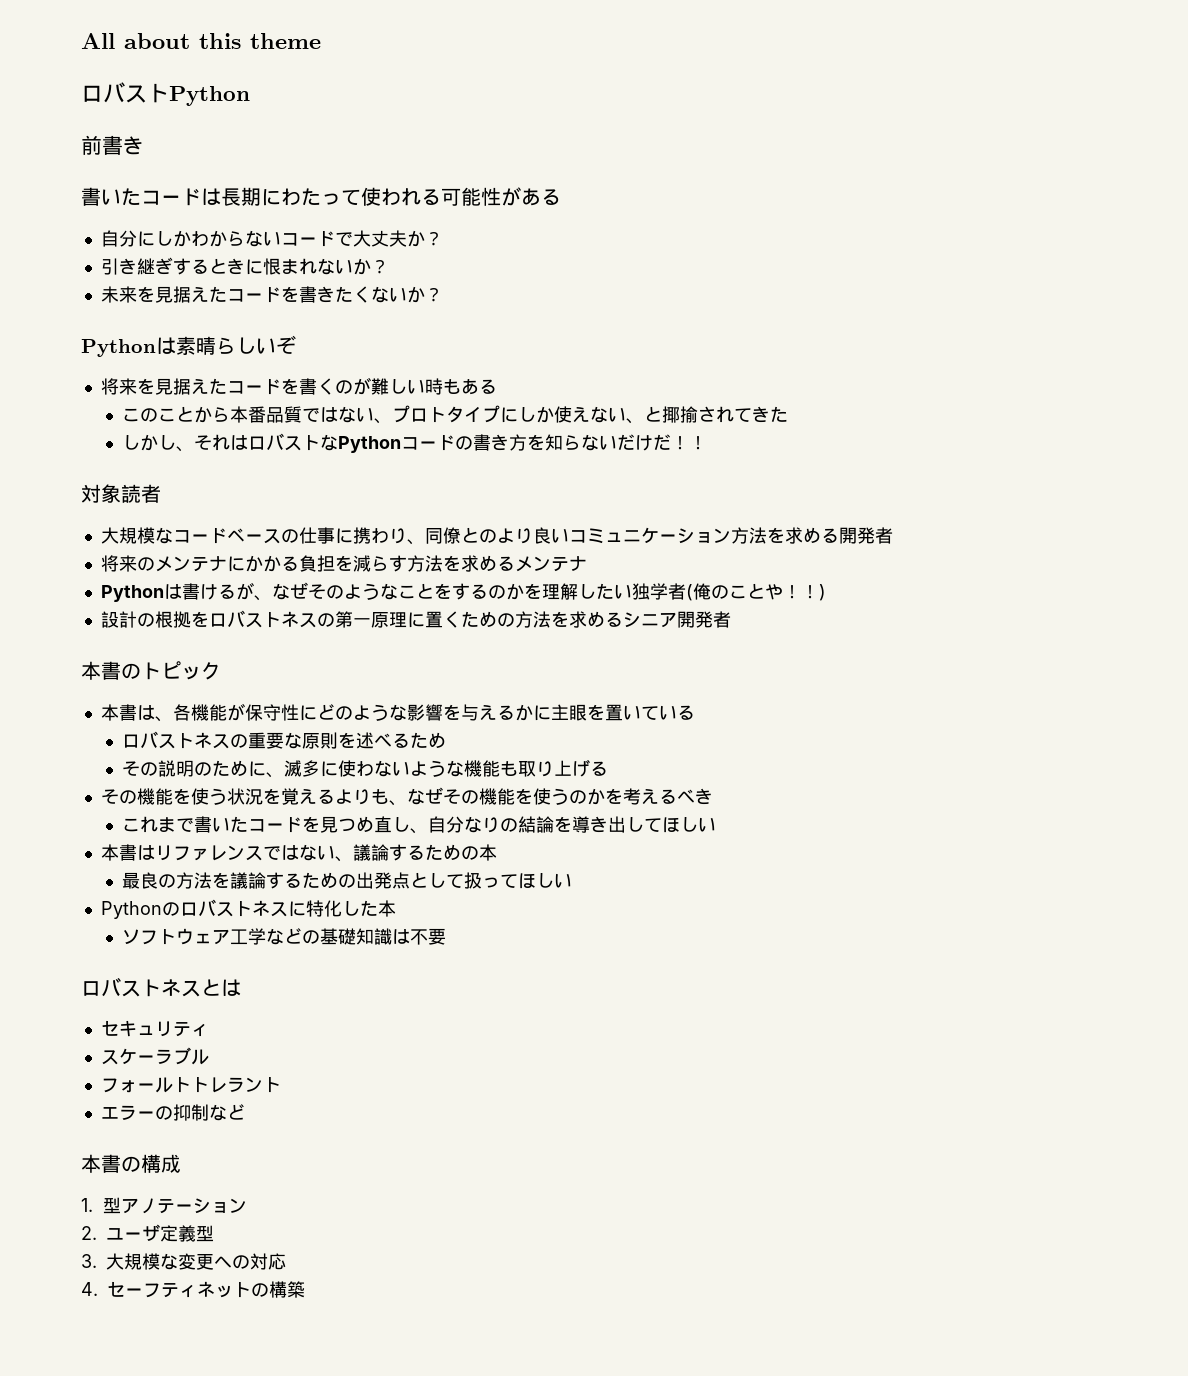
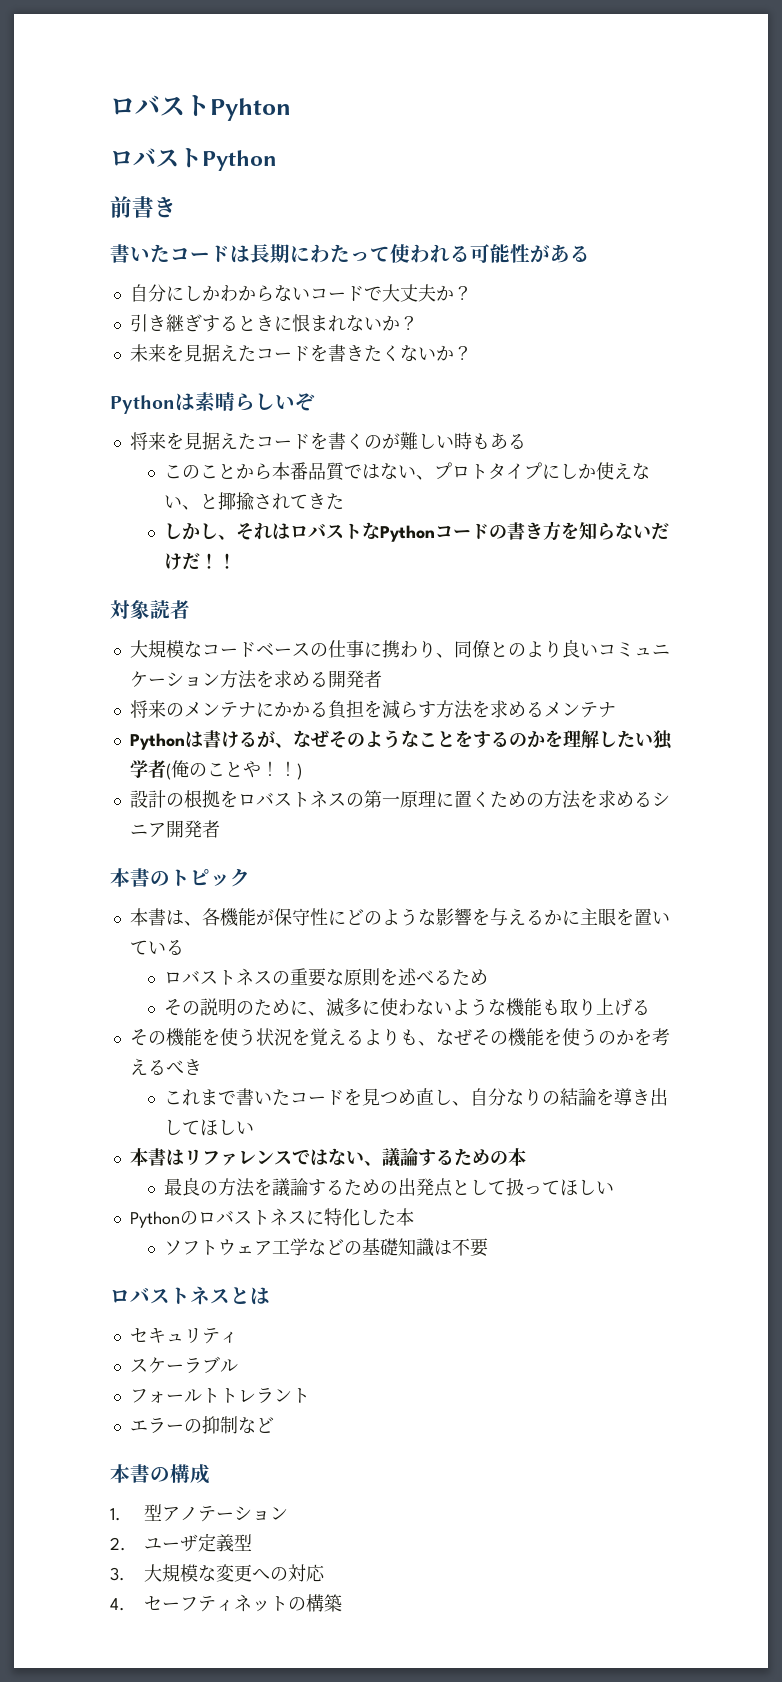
[81,33,321,49] All about this theme -> [110,95,291,121] ロバストPyhton

